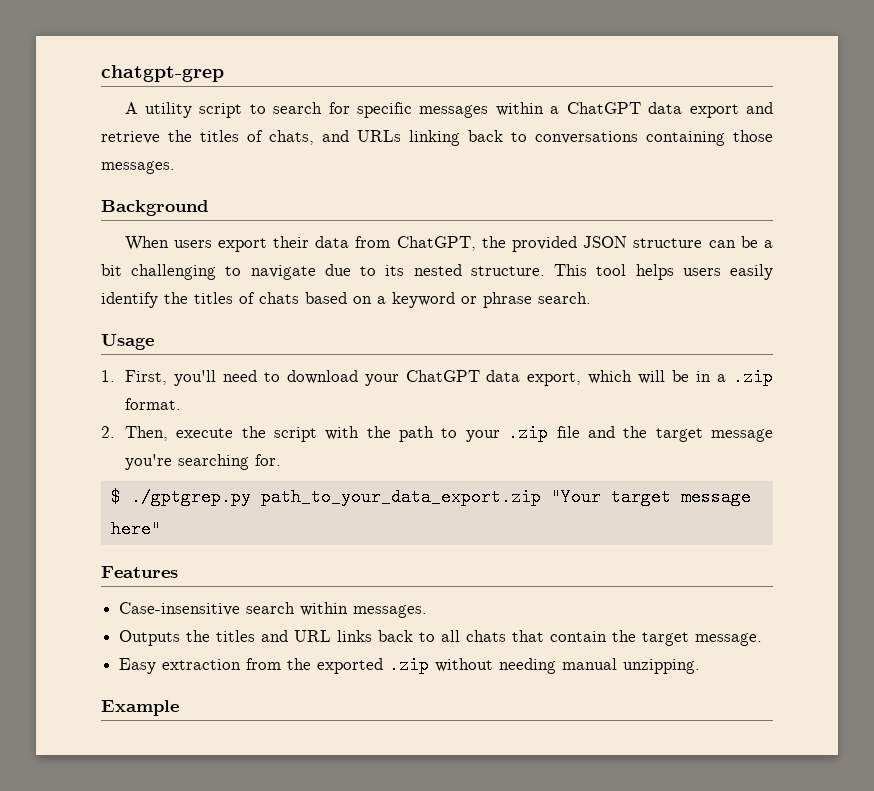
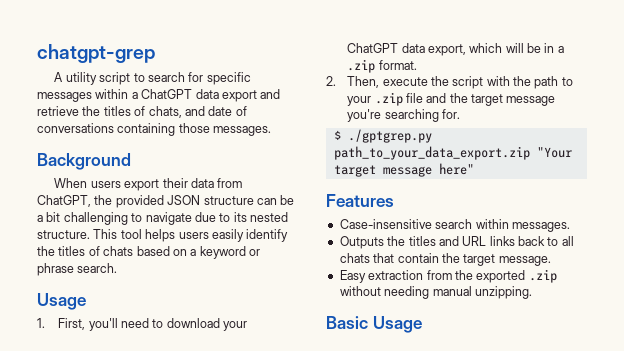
[357,130,527,146] URLs linking back to -> [208,106,247,116] date of
[101,700,179,716] Example -> [326,316,422,333] Basic Usage

